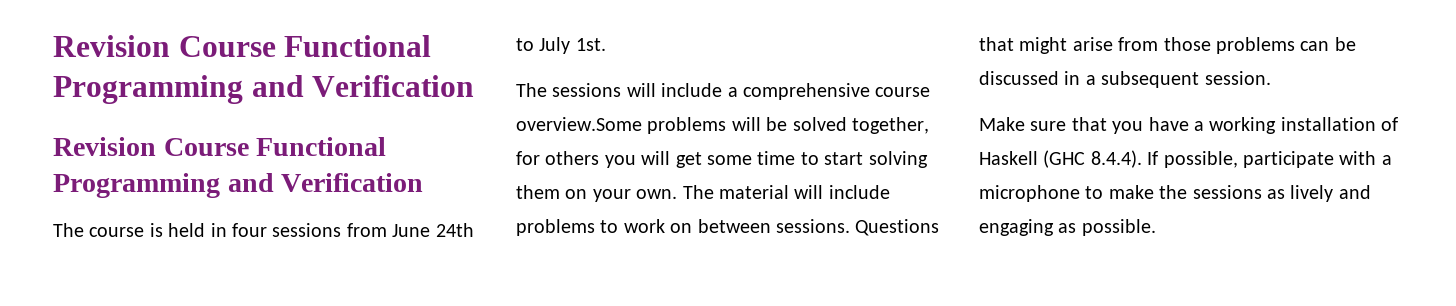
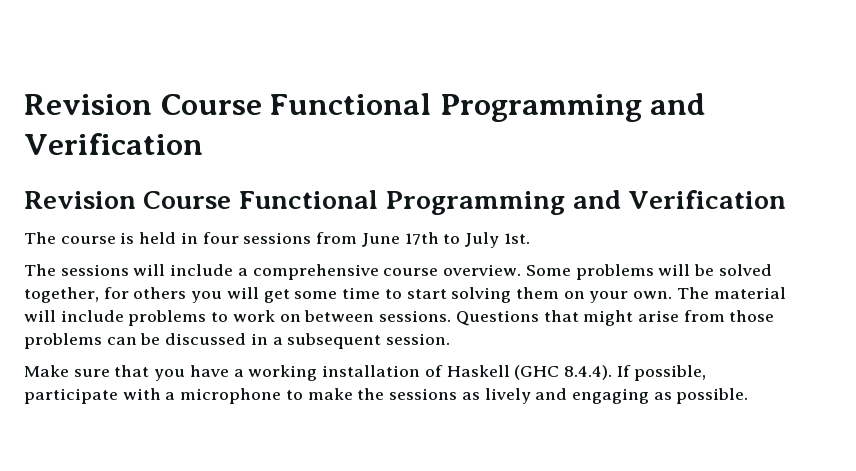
[435,223,474,237] 24th -> [404,232,439,245] 17th
[516,117,642,131] overview.Some -> [443,264,571,276] overview. Some

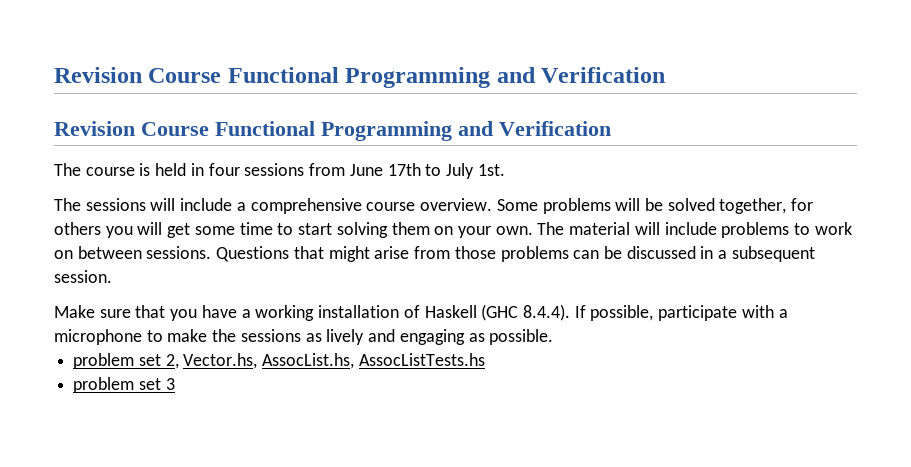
(749, 396) none -> [73,353,485,369] [73,377,175,393] // problem set 2, Vector.hs, AssocList.hs, AssocListTests.hs // problem set 3

